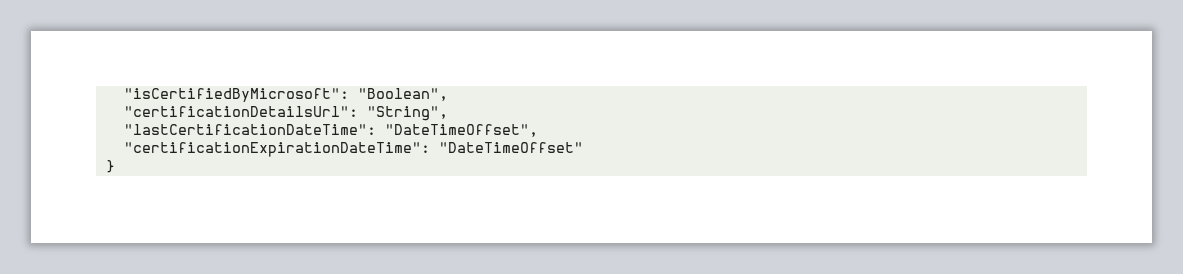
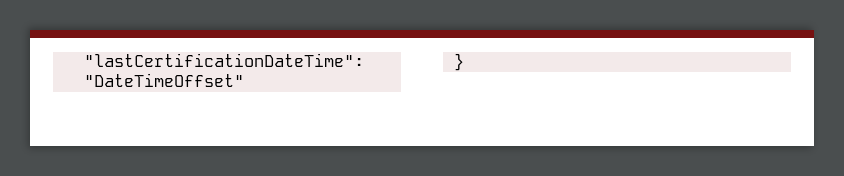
[124,88,449,102] [124,106,449,121] [124,124,539,137] [124,142,431,157] "isCertifiedByMicrosoft": "Boolean", // "certificationDetailsUrl": "String", // "lastCertificationDateTime": "DateTimeOffset", // "certificationExpirationDateTime": -> [83,53,364,67] "lastCertificationDateTime":

